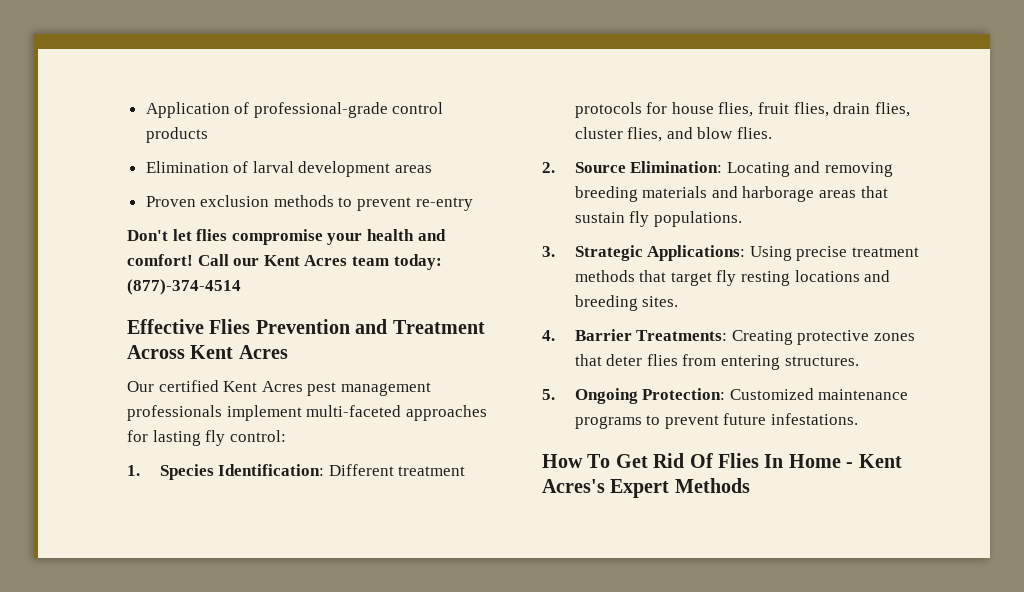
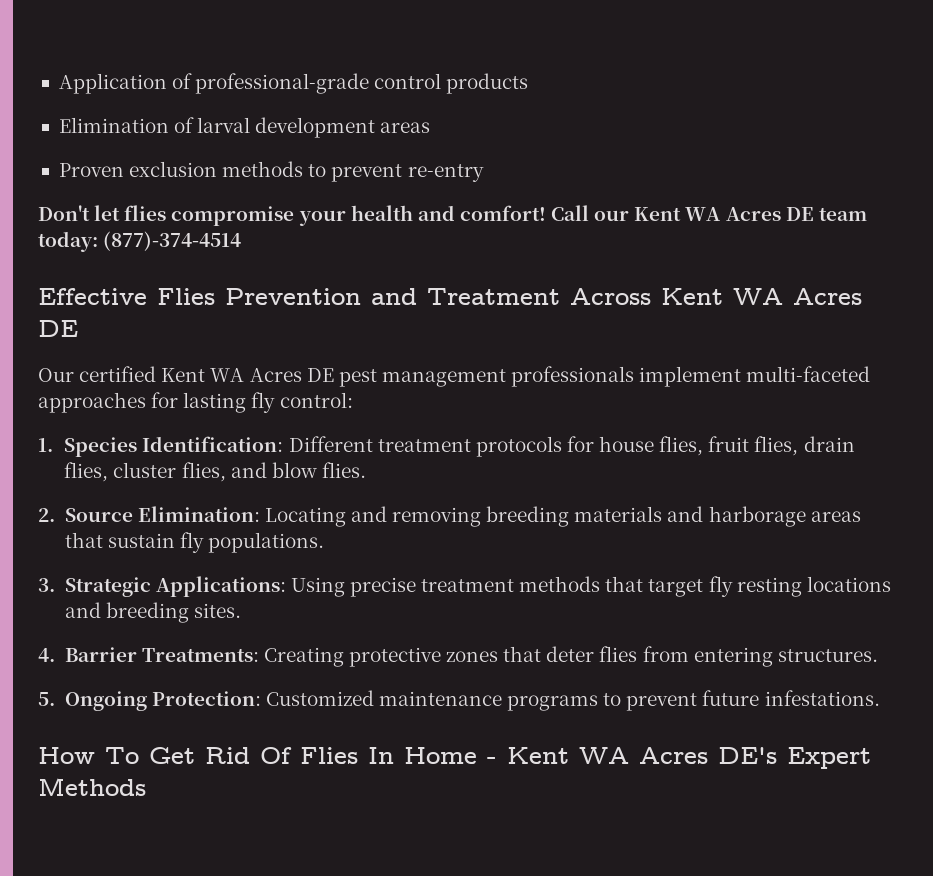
[304,255,348,266] Acres -> [685,207,814,221] WA Acres DE
[238,345,288,359] Acres -> [733,288,862,305] [38,320,78,337] WA Acres DE
[261,381,303,392] Acres -> [210,368,334,382] WA Acres DE
[542,479,605,493] Acres's -> [579,747,777,764] WA Acres DE's

